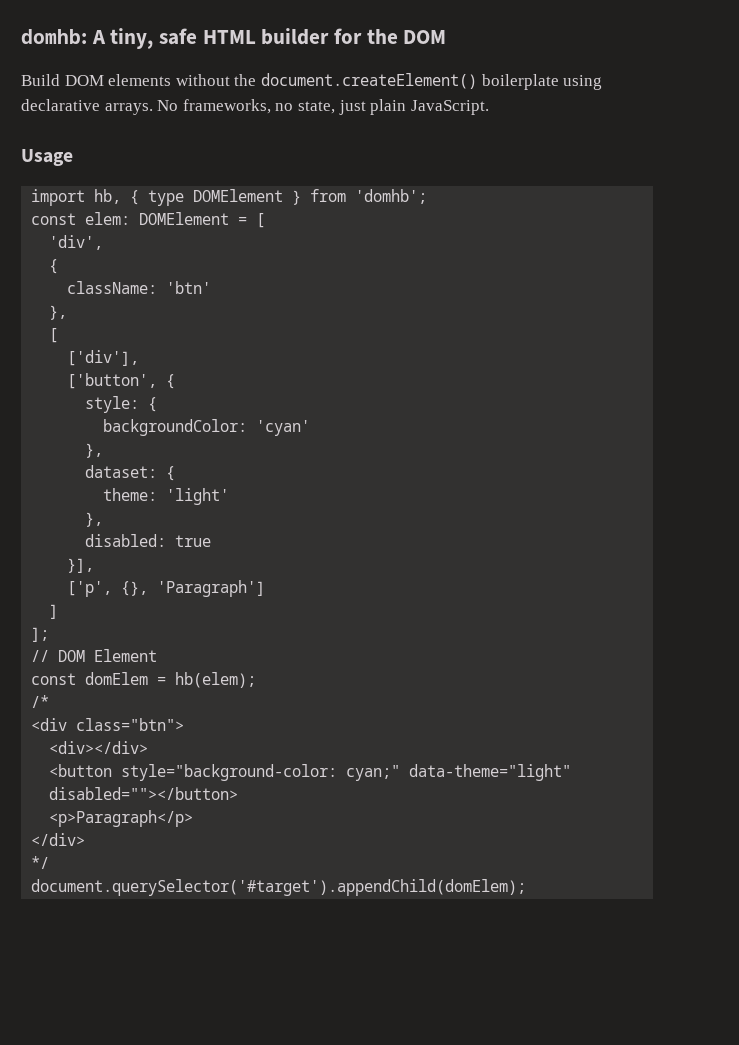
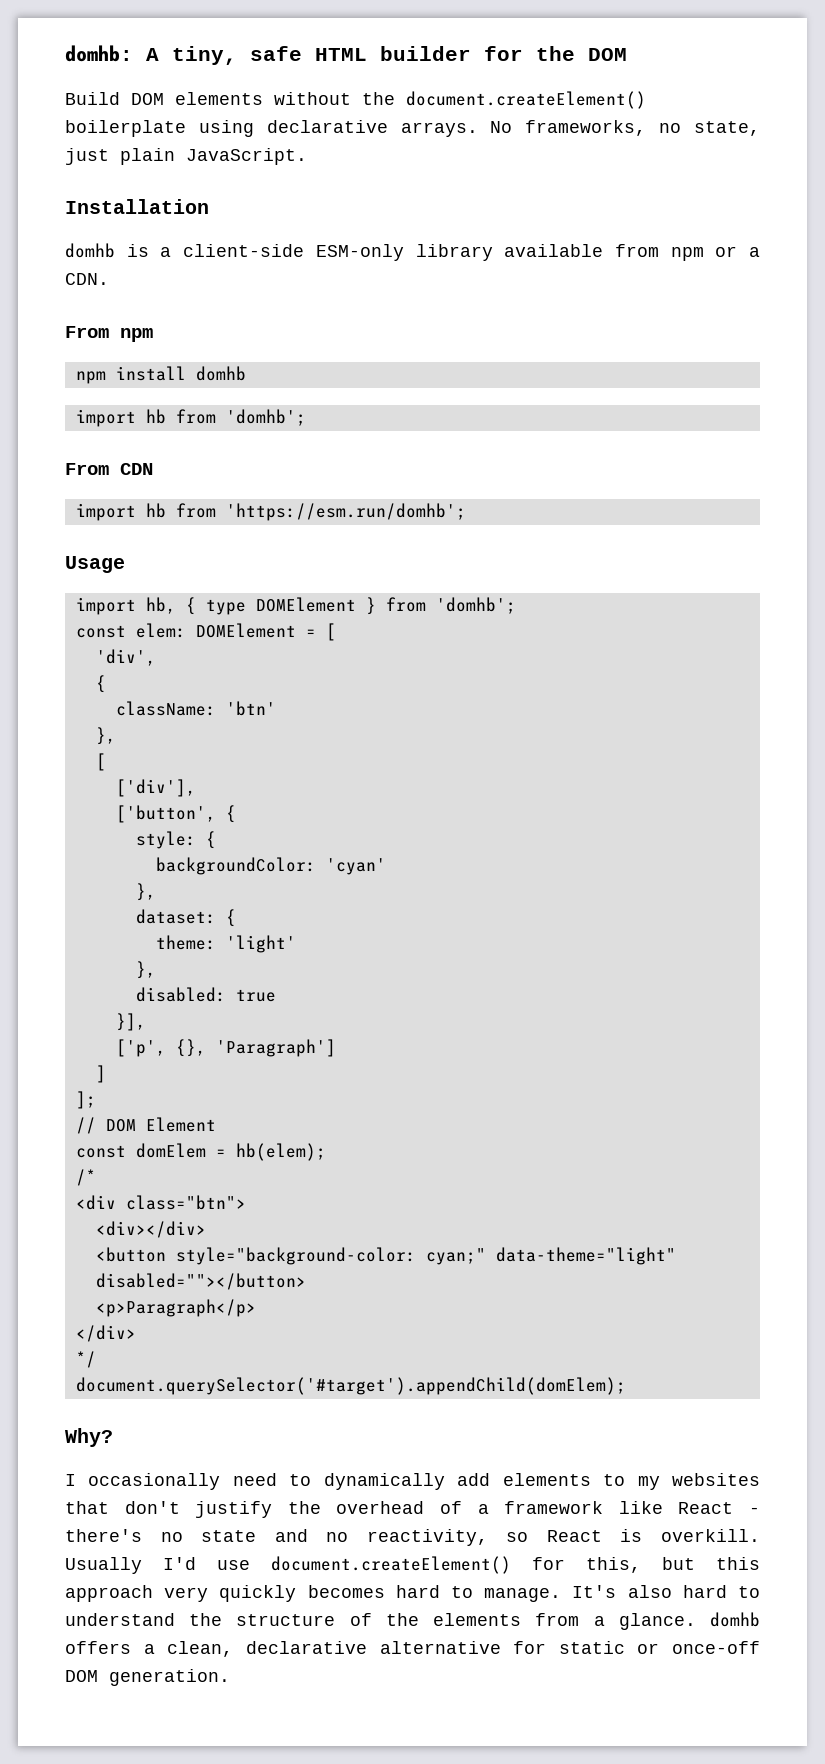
(489, 107) none -> [65,199,209,214] [65,243,761,261] [65,273,109,285] [65,326,153,342] [75,366,246,384] [75,409,306,427] [65,463,153,475] [75,503,466,521] // Installation // domhb is a client-side ESM-only library available from npm or a CDN. // From npm // npm install domhb // import hb from 'domhb'; // From CDN // import hb from 'https://esm.run/domhb';
(527, 887) none -> [65,1428,113,1447] [65,1473,761,1490] [65,1501,761,1518] [65,1529,760,1546] [65,1556,760,1574] [65,1585,760,1602] [65,1612,760,1630] [65,1641,760,1657] [65,1669,230,1686] // Why? // I occasionally need to dynamically add elements to my websites that don't justify the overhead of a framework like React - there's no state and no reactivity, so React is overkill. Usually I'd use document.createElement() for this, but this approach very quickly becomes hard to manage. It's also hard to understand the structure of the elements from a glance. domhb offers a clean, declarative alternative for static or once-off DOM generation.

